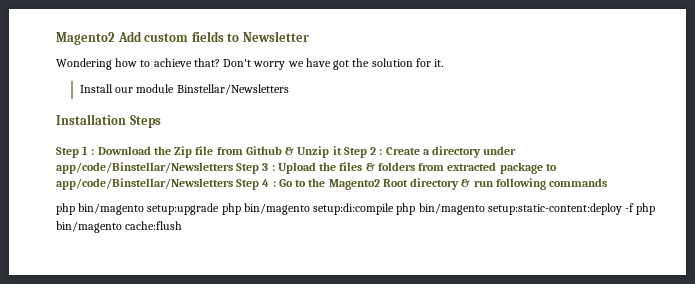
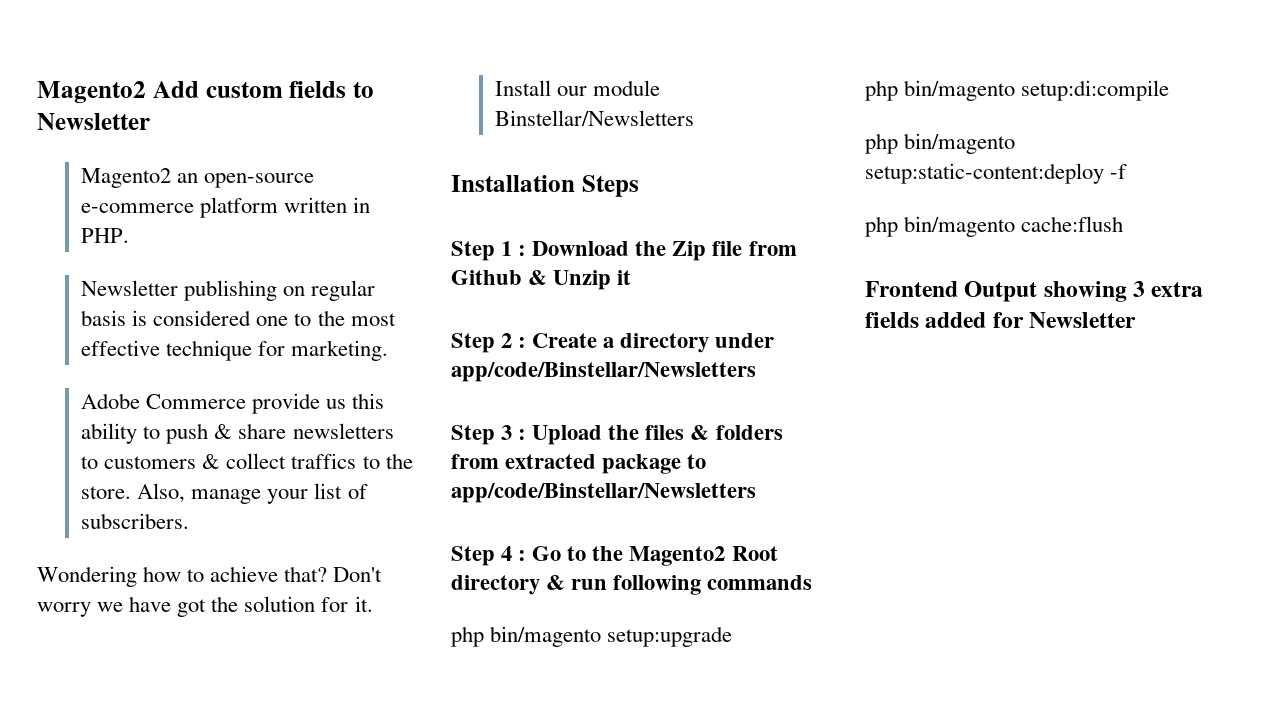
(309, 36) none -> [81,168,315,188] [81,197,371,218] [81,228,130,243] [81,280,376,301] [81,310,396,326] [81,340,389,361] [81,393,385,414] [81,423,394,444] [81,453,413,469] [81,483,368,504] [81,513,190,529] // Magento2 an open-source e-commerce platform written in PHP. // Newsletter publishing on regular basis is considered one to the most effective technique for marketing. // Adobe Commerce provide us this ability to push & share newsletters to customers & collect traffics to the store. Also, manage your list of subscribers.
(342, 150) none -> (632, 277) //
(233, 168) none -> (756, 372) //
(233, 184) none -> (756, 493) //
(220, 209) none -> (733, 636) //
(395, 209) none -> (1170, 90) //
(635, 207) none -> (1128, 171) //
(183, 225) none -> [865,281,1204,302] [865,312,1137,328] // Frontend Output showing 3 extra fields added for Newsletter

